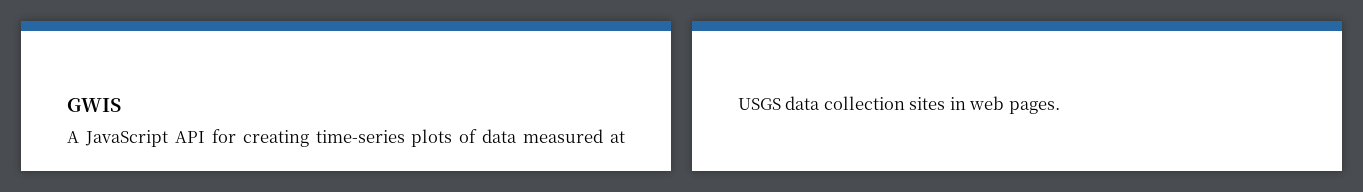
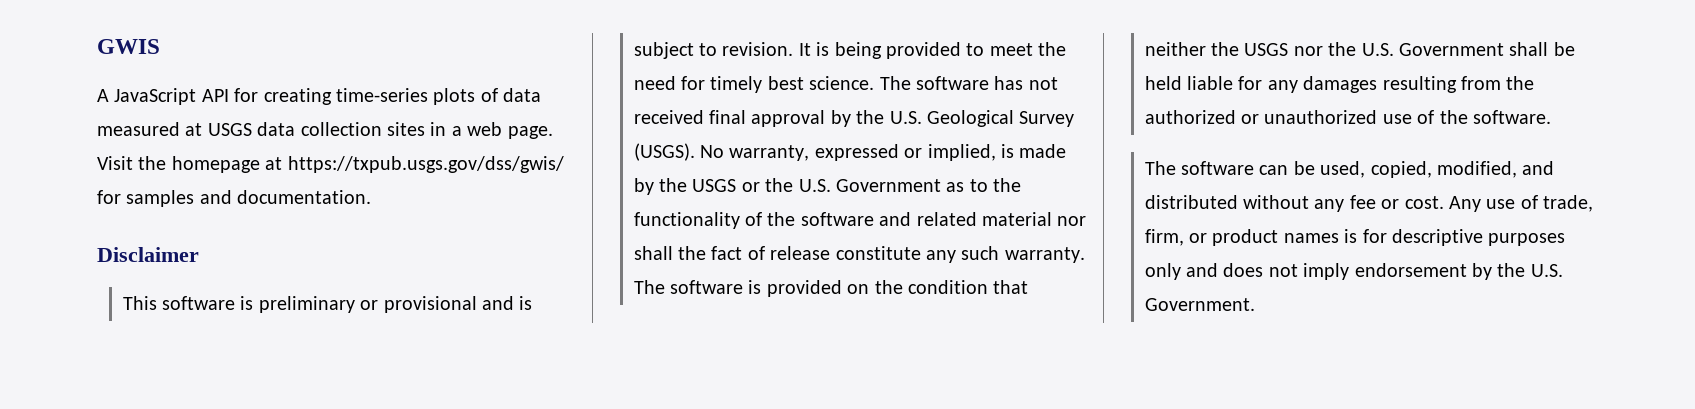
[969,96,1060,114] web pages. -> [451,122,553,139] [97,156,564,173] [97,190,372,207] [97,247,199,262] [122,296,533,313] [633,42,1067,59] [633,76,1058,93] [633,110,1075,127] [633,143,1067,161] [633,178,1022,195] [633,212,1087,229] [633,246,1085,263] [633,280,1029,297] [1144,42,1575,56] [1144,76,1535,93] [1144,110,1551,124] [1144,161,1555,178] [1144,195,1594,212] [1144,229,1566,246] [1144,263,1563,280] [1144,298,1255,311] a web page. Visit the homepage at https://txpub.usgs.gov/dss/gwis/ for samples and documentation. // Disclaimer // This software is preliminary or provisional and is subject to revision. It is being provided to meet the need for timely best science. The software has not received final approval by the U.S. Geological Survey (USGS). No warranty, expressed or implied, is made by the USGS or the U.S. Government as to the functionality of the software and related material nor shall the fact of release constitute any such warranty. The software is provided on the condition that neither the USGS nor the U.S. Government shall be held liable for any damages resulting from the authorized or unauthorized use of the software. // The software can be used, copied, modified, and distributed without any fee or cost. Any use of trade, firm, or product names is for descriptive purposes only and does not imply endorsement by the U.S. Government.

